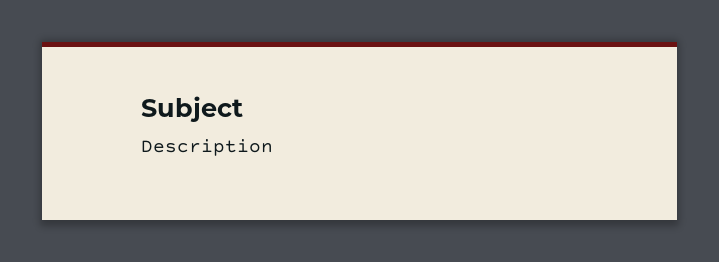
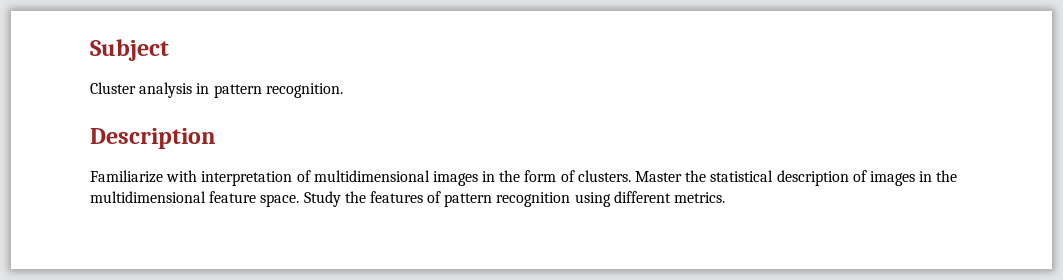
[141,139,273,156] Description -> [90,82,343,98] [90,128,216,149] [90,170,958,186] [90,191,726,207] Cluster analysis in pattern recognition. // Description // Familiarize with interpretation of multidimensional images in the form of clusters. Master the statistical description of images in the multidimensional feature space. Study the features of pattern recognition using different metrics.

